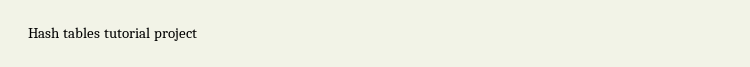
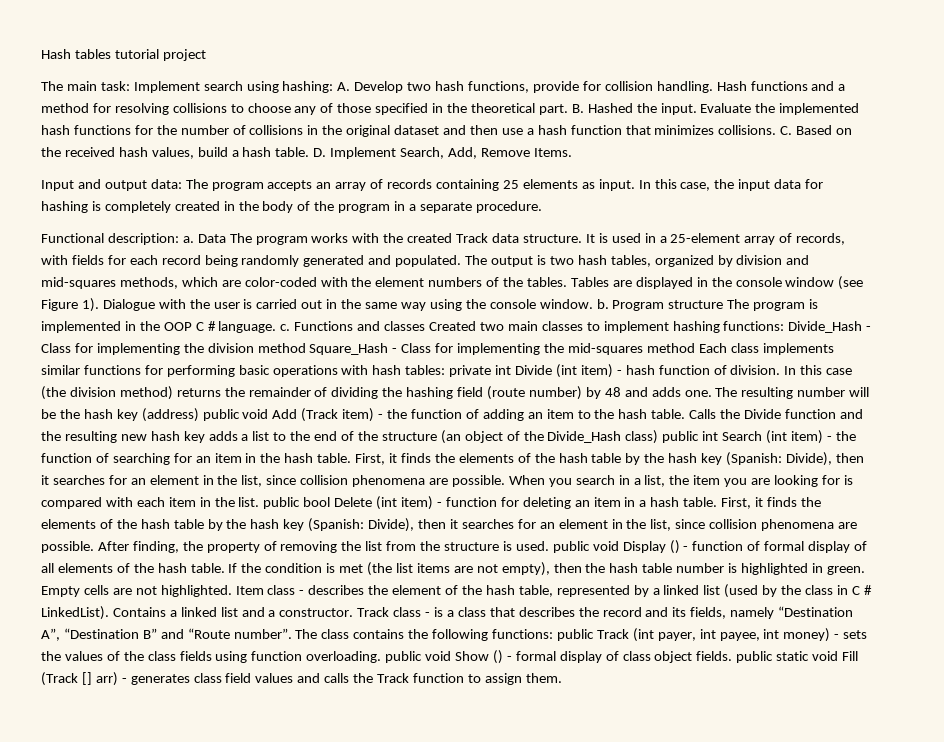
(197, 34) none -> [41,81,846,93] [41,103,860,115] [41,125,853,137] [41,147,572,159] [41,179,824,191] [41,201,542,213] [41,233,846,245] [41,255,810,267] [41,276,864,290] [41,298,819,312] [41,321,872,333] [41,343,834,355] [41,364,853,378] [41,386,870,400] [41,408,863,422] [41,430,856,444] [41,452,864,466] [41,475,853,487] [41,496,821,510] [41,518,858,532] [41,540,868,554] [41,562,865,576] [41,584,872,598] [41,606,854,620] [41,628,868,642] [41,650,859,664] [41,672,562,686] // The main task: Implement search using hashing: A. Develop two hash functions, provide for collision handling. Hash functions and a method for resolving collisions to choose any of those specified in the theoretical part. B. Hashed the input. Evaluate the implemented hash functions for the number of collisions in the original dataset and then use a hash function that minimizes collisions. C. Based on the received hash values, build a hash table. D. Implement Search, Add, Remove Items. // Input and output data: The program accepts an array of records containing 25 elements as input. In this case, the input data for hashing is completely created in the body of the program in a separate procedure. // Functional description: a. Data The program works with the created Track data structure. It is used in a 25-element array of records, with fields for each record being randomly generated and populated. The output is two hash tables, organized by division and mid-squares methods, which are color-coded with the element numbers of the tables. Tables are displayed in the console window (see Figure 1). Dialogue with the user is carried out in the same way using the console window. b. Program structure The program is implemented in the OOP C # language. c. Functions and classes Created two main classes to implement hashing functions: Divide_Hash - Class for implementing the division method Square_Hash - Class for implementing the mid-squares method Each class implements similar functions for performing basic operations with hash tables: private int Divide (int item) - hash function of division. In this case (the division method) returns the remainder of dividing the hashing field (route number) by 48 and adds one. The resulting number will be the hash key (address) public void Add (Track item) - the function of adding an item to the hash table. Calls the Divide function and the resulting new hash key adds a list to the end of the structure (an object of the Divide_Hash class) public int Search (int item) - the function of searching for an item in the hash table. First, it finds the elements of the hash table by the hash key (Spanish: Divide), then it searches for an element in the list, since collision phenomena are possible. When you search in a list, the item you are looking for is compared with each item in the list. public bool Delete (int item) - function for deleting an item in a hash table. First, it finds the elements of the hash table by the hash key (Spanish: Divide), then it searches for an element in the list, since collision phenomena are possible. After finding, the property of removing the list from the structure is used. public void Display () - function of formal display of all elements of the hash table. If the condition is met (the list items are not empty), then the hash table number is highlighted in green. Empty cells are not highlighted. Item class - describes the element of the hash table, represented by a linked list (used by the class in C # LinkedList). Contains a linked list and a constructor. Track class - is a class that describes the record and its fields, namely “Destination A”, “Destination B” and “Route number”. The class contains the following functions: public Track (int payer, int payee, int money) - sets the values of the class fields using function overloading. public void Show () - formal display of class object fields. public static void Fill (Track [] arr) - generates class field values and calls the Track function to assign them.

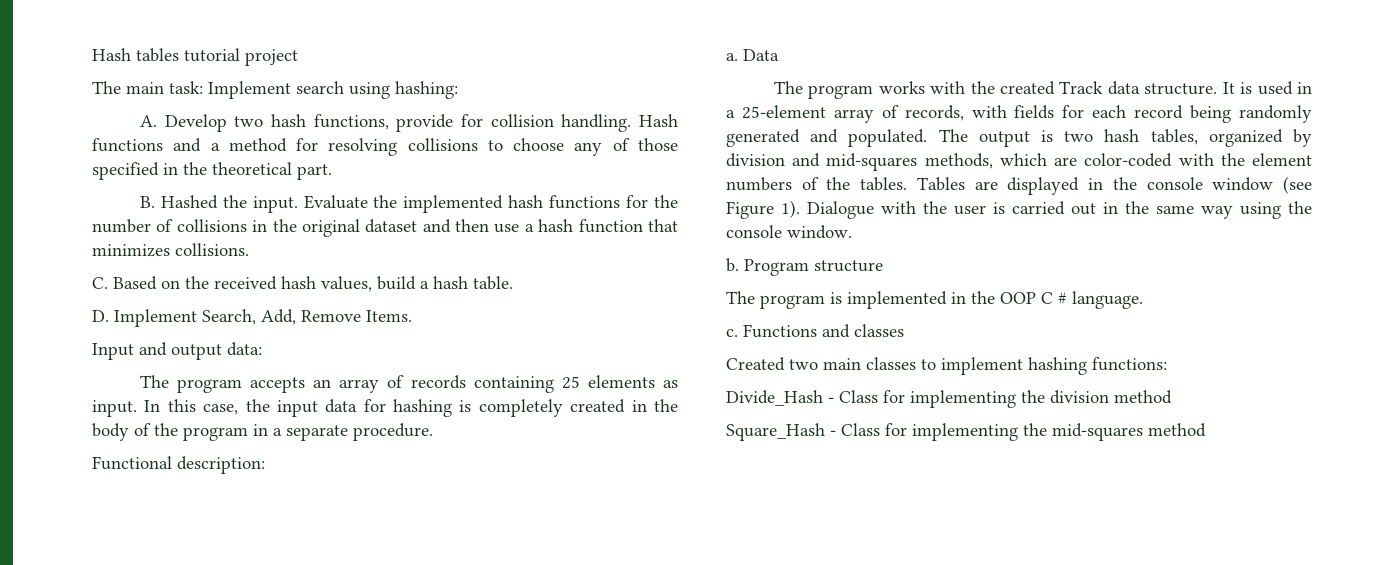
(334, 87) none -> (458, 90) //
(568, 109) none -> (332, 172) //
(777, 130) none -> (249, 249) //
(310, 152) none -> (513, 283) //
(182, 184) none -> (262, 349) //
(179, 239) none -> (265, 465) //
(226, 238) none -> (779, 55) //
(593, 304) none -> (852, 232) //
(724, 304) none -> (883, 266) //
(277, 327) none -> (1143, 300) //
(426, 326) none -> (904, 330) //
(785, 326) none -> (1167, 364) //
(306, 348) none -> (1172, 397) //
[698,343,834,355] [41,364,853,378] [41,386,870,400] [41,408,863,422] [41,430,856,444] [41,452,864,466] [41,475,853,487] [41,496,821,510] [41,518,858,532] [41,540,868,554] [41,562,865,576] [41,584,872,598] [41,606,854,620] [41,628,868,642] [41,650,859,664] [41,672,562,686] Each class implements similar functions for performing basic operations with hash tables: private int Divide (int item) - hash function of division. In this case (the division method) returns the remainder of dividing the hashing field (route number) by 48 and adds one. The resulting number will be the hash key (address) public void Add (Track item) - the function of adding an item to the hash table. Calls the Divide function and the resulting new hash key adds a list to the end of the structure (an object of the Divide_Hash class) public int Search (int item) - the function of searching for an item in the hash table. First, it finds the elements of the hash table by the hash key (Spanish: Divide), then it searches for an element in the list, since collision phenomena are possible. When you search in a list, the item you are looking for is compared with each item in the list. public bool Delete (int item) - function for deleting an item in a hash table. First, it finds the elements of the hash table by the hash key (Spanish: Divide), then it searches for an element in the list, since collision phenomena are possible. After finding, the property of removing the list from the structure is used. public void Display () - function of formal display of all elements of the hash table. If the condition is met (the list items are not empty), then the hash table number is highlighted in green. Empty cells are not highlighted. Item class - describes the element of the hash table, represented by a linked list (used by the class in C # LinkedList). Contains a linked list and a constructor. Track class - is a class that describes the record and its fields, namely “Destination A”, “Destination B” and “Route number”. The class contains the following functions: public Track (int payer, int payee, int money) - sets the values of the class fields using function overloading. public void Show () - formal display of class object fields. public static void Fill (Track [] arr) - generates class field values and calls the Track function to assign them. -> (1206, 430) none

